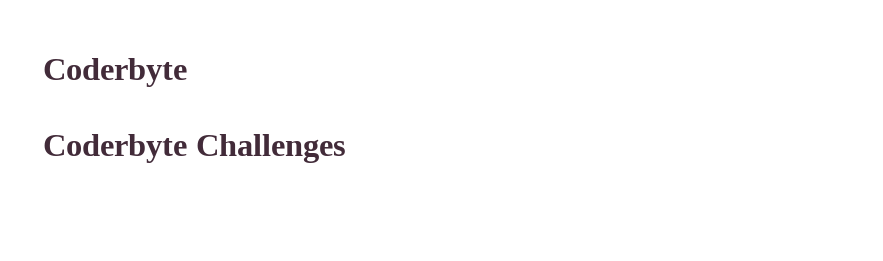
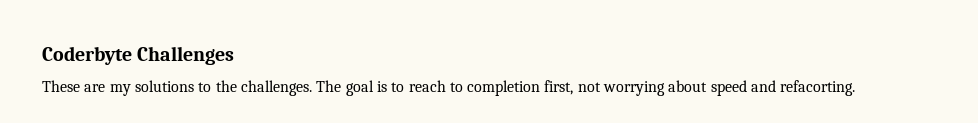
[43,58,187,87] [43,134,187,163] Coderbyte // Coderbyte -> [42,46,132,65] Coderbyte
(346, 148) none -> [42,80,856,96] // These are my solutions to the challenges. The goal is to reach to completion first, not worrying about speed and refacorting.

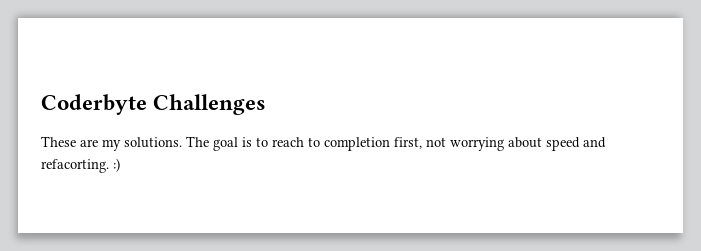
[134,80,312,96] solutions to the challenges. -> [124,137,182,148] solutions.
(856, 88) none -> [113,158,120,172] :)

